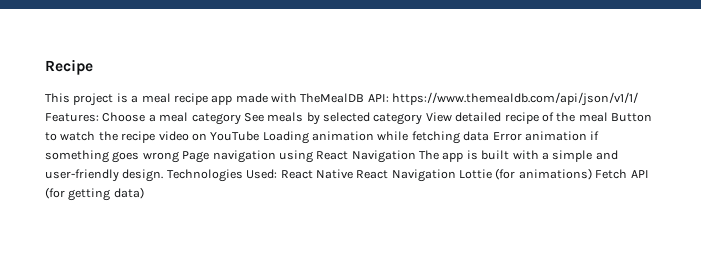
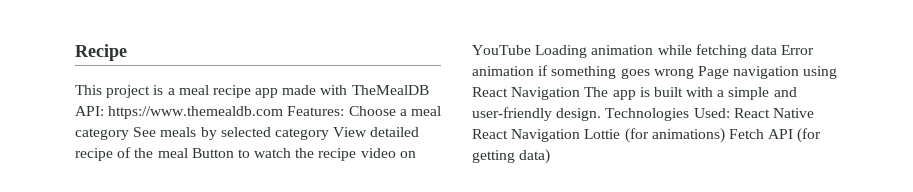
[392,92,639,106] https://www.themealdb.com/api/json/v1/1/ -> [108,106,284,119] https://www.themealdb.com

